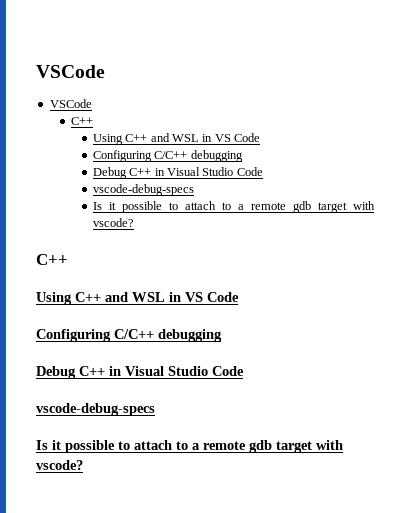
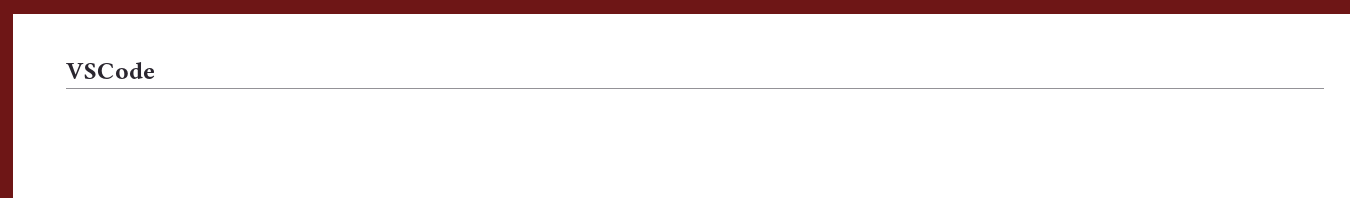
[36,65,105,78] [49,99,92,108] [71,117,94,125] [92,133,261,145] [92,150,243,162] [92,167,263,179] [92,184,194,196] [92,201,376,213] [92,218,134,227] [36,254,68,265] [36,292,239,305] [36,329,222,342] [36,366,244,379] [36,403,155,416] [36,440,343,453] [36,460,83,470] VSCode // VSCode // C++ // Using C++ and WSL in VS Code // Configuring C/C++ debugging // Debug C++ in Visual Studio Code // vscode-debug-specs // Is it possible to attach to a remote gdb target with vscode? // C++ // Using C++ and WSL in VS Code // Configuring C/C++ debugging // Debug C++ in Visual Studio Code // vscode-debug-specs // Is it possible to attach to a remote gdb target with vscode? -> [66,62,155,79] VSCode

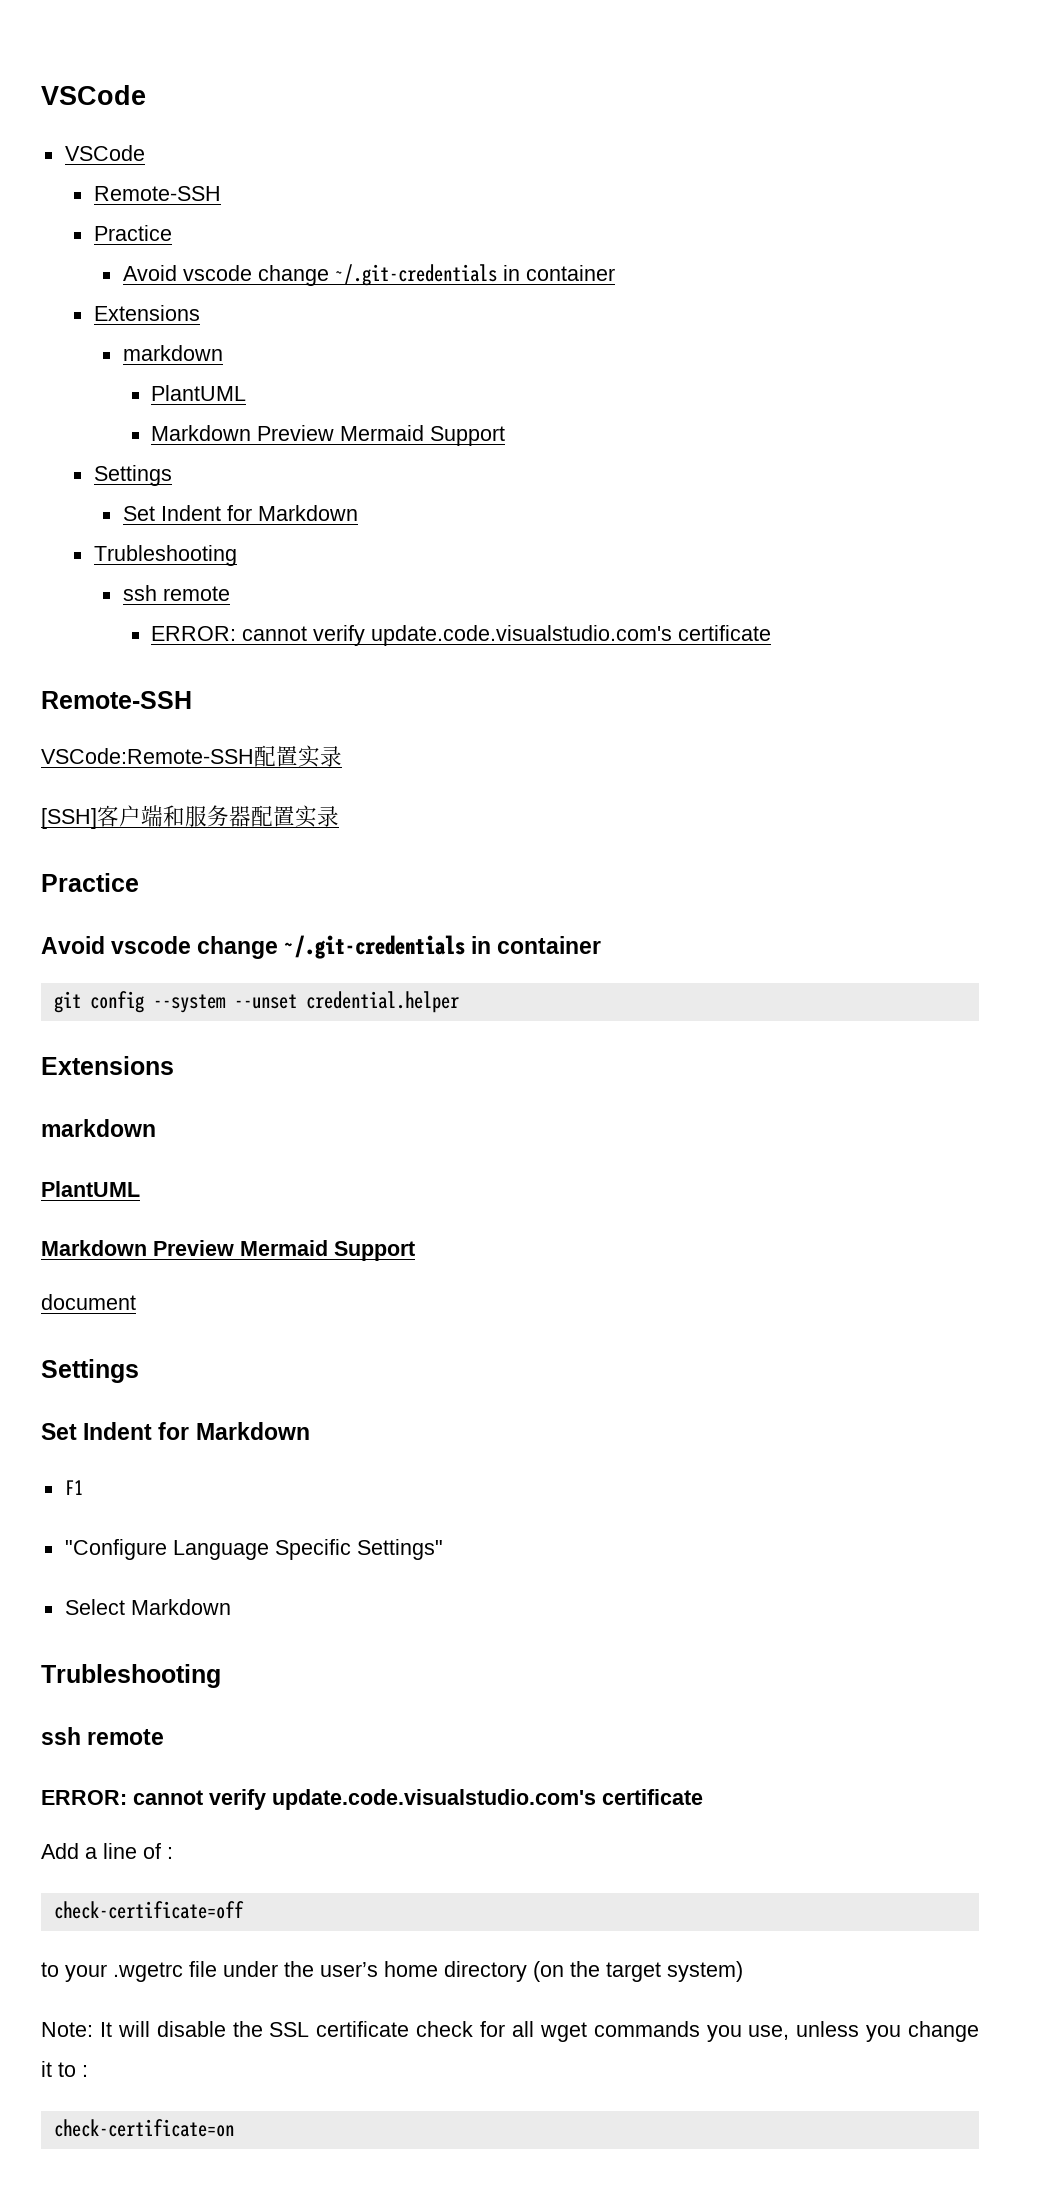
[66,62,155,79] VSCode -> [41,85,146,105] [64,145,145,161] [93,186,221,201] [93,225,172,241] [122,264,615,286] [93,305,200,321] [122,345,223,361] [151,385,247,401] [151,425,506,446] [93,465,172,486] [122,505,358,521] [93,545,237,566] [122,585,230,601] [151,625,772,646] [41,691,192,709] [41,745,342,768] [41,805,339,829] [41,873,139,892] [41,935,602,959] [53,991,459,1013] [41,1056,174,1075] [41,1119,156,1137] [41,1181,140,1197] [41,1240,415,1261] [41,1294,136,1310] [41,1359,139,1383] [41,1422,310,1440] [64,1480,83,1495] [64,1539,443,1560] [64,1599,231,1615] [41,1664,221,1688] [41,1727,165,1745] [41,1789,703,1810] [41,1843,173,1859] [53,1901,244,1919] [41,1961,743,1982] [41,2021,979,2042] [41,2061,88,2077] [53,2119,234,2137] VSCode // VSCode // Remote-SSH // Practice // Avoid vscode change ~/.git-credentials in container // Extensions // markdown // PlantUML // Markdown Preview Mermaid Support // Settings // Set Indent for Markdown // Trubleshooting // ssh remote // ERROR: cannot verify update.code.visualstudio.com's certificate // Remote-SSH // VSCode:Remote-SSH配置实录 // [SSH]客户端和服务器配置实录 // Practice // Avoid vscode change ~/.git-credentials in container // git config --system --unset credential.helper // Extensions // markdown // PlantUML // Markdown Preview Mermaid Support // document // Settings // Set Indent for Markdown // F1 // "Configure Language Specific Settings" // Select Markdown // Trubleshooting // ssh remote // ERROR: cannot verify update.code.visualstudio.com's certificate // Add a line of : // check-certificate=off // to your .wgetrc file under the user’s home directory (on the target system) // Note: It will disable the SSL certificate check for all wget commands you use, unless you change it to : // check-certificate=on

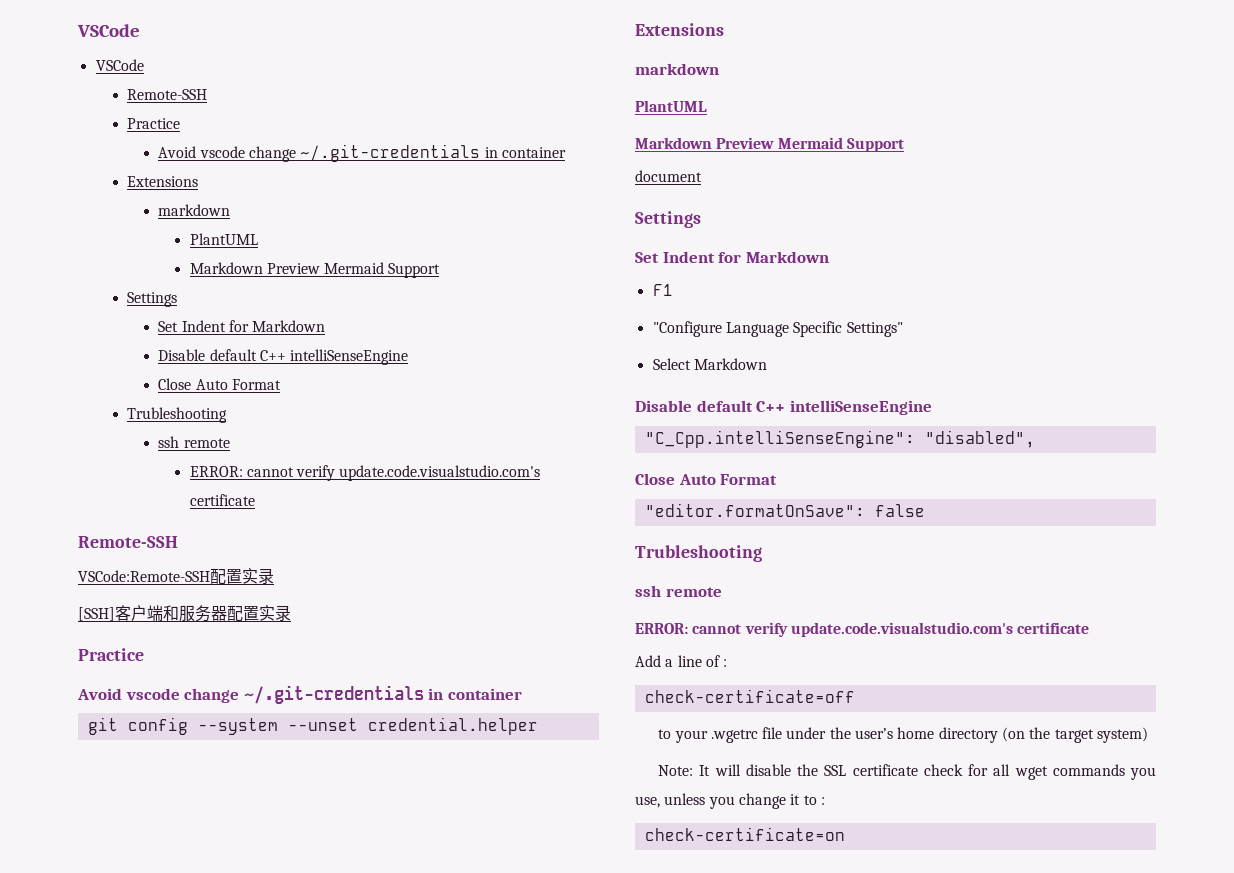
(358, 513) none -> [158,349,409,365] [158,378,281,390] // Disable default C++ intelliSenseEngine // Close Auto Format
(231, 1607) none -> [635,400,932,415] [644,430,1035,448] [635,473,778,485] [644,503,925,517] // Disable default C++ intelliSenseEngine // "C_Cpp.intelliSenseEngine": "disabled", // Close Auto Format // "editor.formatOnSave": false

